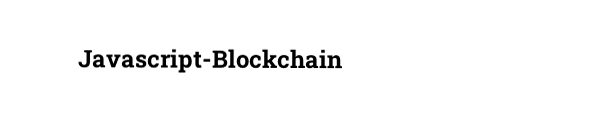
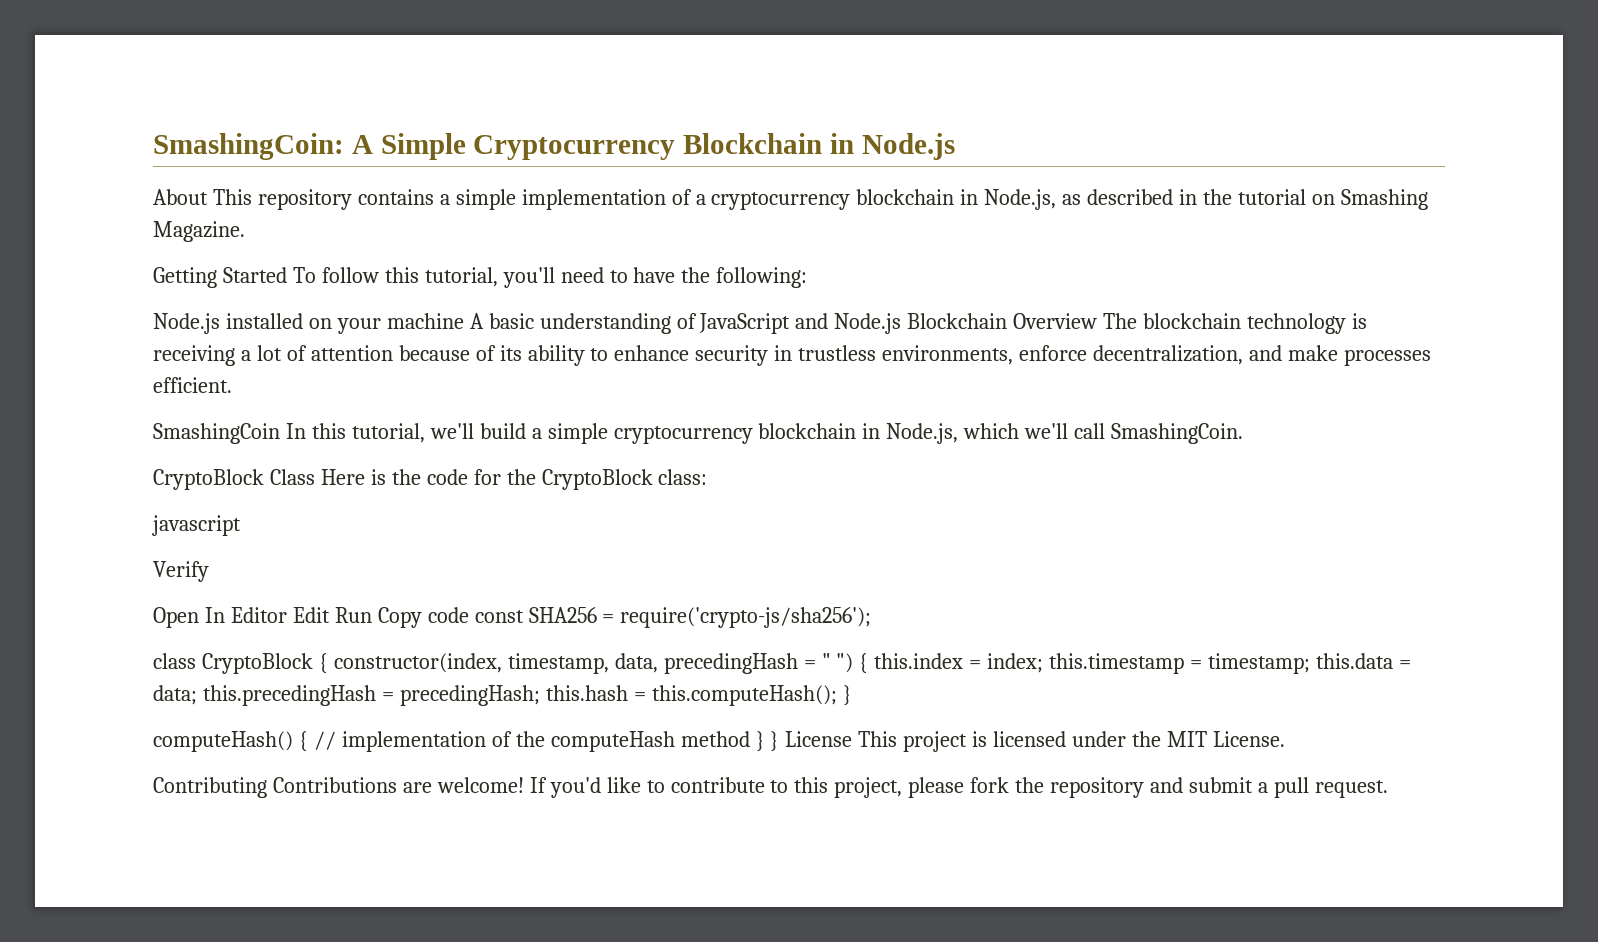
[77,48,343,74] Javascript-Blockchain -> [153,133,955,160] [153,189,1428,210] [153,221,245,242] [153,267,808,288] [153,313,1367,334] [153,345,1431,366] [153,377,232,393] [153,423,1244,444] [153,469,708,490] [152,515,241,536] [153,561,209,582] [153,607,872,628] [153,653,1411,674] [153,685,852,706] [153,731,1285,752] [153,777,1388,798] SmashingCoin: A Simple Cryptocurrency Blockchain in Node.js // About This repository contains a simple implementation of a cryptocurrency blockchain in Node.js, as described in the tutorial on Smashing Magazine. // Getting Started To follow this tutorial, you'll need to have the following: // Node.js installed on your machine A basic understanding of JavaScript and Node.js Blockchain Overview The blockchain technology is receiving a lot of attention because of its ability to enhance security in trustless environments, enforce decentralization, and make processes efficient. // SmashingCoin In this tutorial, we'll build a simple cryptocurrency blockchain in Node.js, which we'll call SmashingCoin. // CryptoBlock Class Here is the code for the CryptoBlock class: // javascript // Verify // Open In Editor Edit Run Copy code const SHA256 = require('crypto-js/sha256'); // class CryptoBlock { constructor(index, timestamp, data, precedingHash = " ") { this.index = index; this.timestamp = timestamp; this.data = data; this.precedingHash = precedingHash; this.hash = this.computeHash(); } // computeHash() { // implementation of the computeHash method } } License This project is licensed under the MIT License. // Contributing Contributions are welcome! If you'd like to contribute to this project, please fork the repository and submit a pull request.

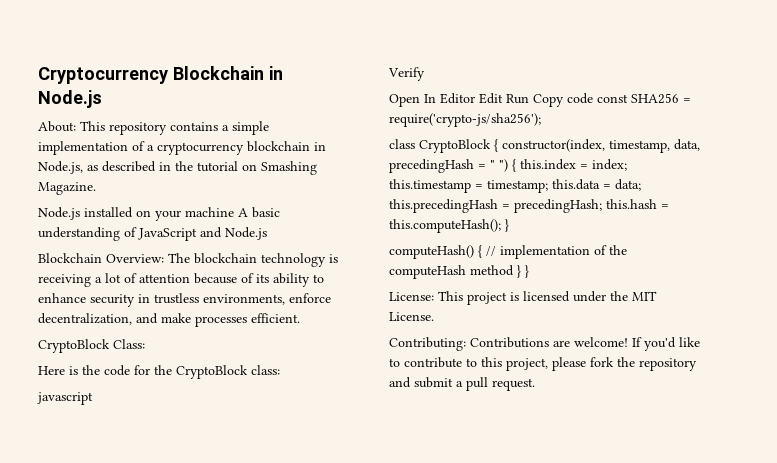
[153,133,466,160] SmashingCoin: A Simple -> (38, 75) none
[153,189,208,205] About -> [38,121,76,132] About:
[153,267,808,288] // Getting Started To follow this tutorial, you'll need to have the following: -> (96, 188) none
[907,313,1098,329] Blockchain Overview -> [38,253,164,263] // Blockchain Overview:
[153,423,1244,444] [153,469,315,490] SmashingCoin In this tutorial, we'll build a simple cryptocurrency blockchain in Node.js, which we'll call SmashingCoin. // CryptoBlock Class -> [38,339,145,353] CryptoBlock Class: //
[785,731,853,747] License -> [389,292,434,301] // License:
[153,777,267,798] Contributing -> [389,337,466,351] Contributing:

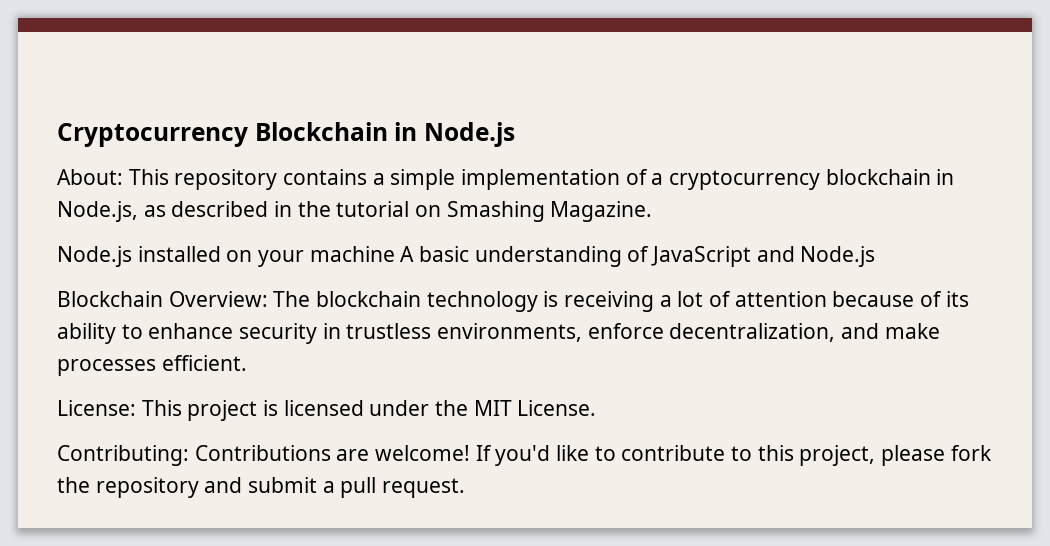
[38,339,145,353] [38,365,280,379] [37,392,93,405] [388,67,425,81] [389,93,691,107] [389,113,541,127] [389,139,700,153] [389,159,627,173] [389,179,641,193] [389,199,669,213] [389,219,509,233] [389,245,627,259] [389,265,529,279] // CryptoBlock Class: // Here is the code for the CryptoBlock class: // javascript // Verify // Open In Editor Edit Run Copy code const SHA256 = require('crypto-js/sha256'); // class CryptoBlock { constructor(index, timestamp, data, precedingHash = " ") { this.index = index; this.timestamp = timestamp; this.data = data; this.precedingHash = precedingHash; this.hash = this.computeHash(); } // computeHash() { // implementation of the computeHash method } } -> (247, 363) none

